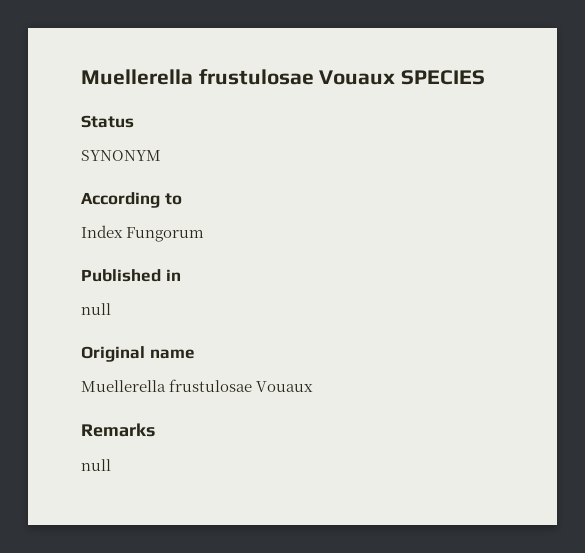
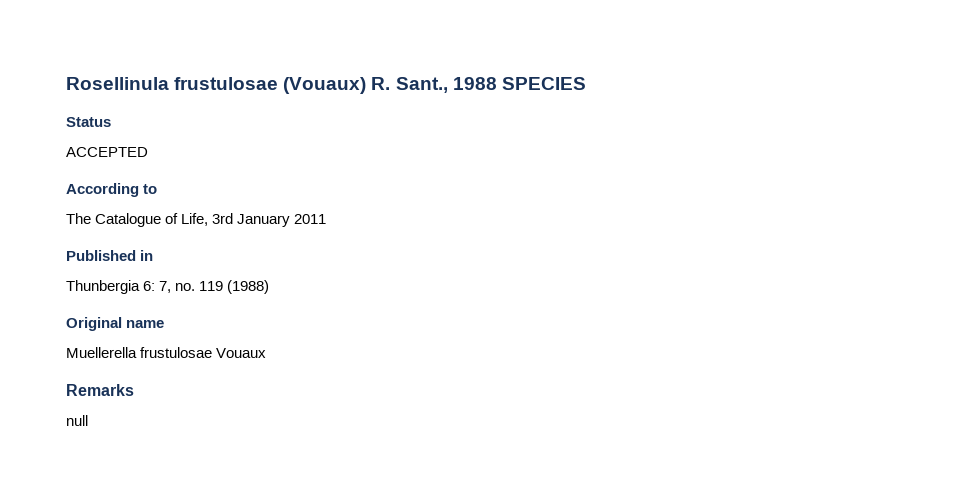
[81,69,396,85] Muellerella frustulosae Vouaux -> [66,77,497,94] Rosellinula frustulosae (Vouaux) R. Sant., 1988
[81,150,161,161] SYNONYM -> [66,147,148,157] ACCEPTED
[81,225,205,242] [81,269,181,282] [81,303,111,315] Index Fungorum // Published in // null -> [66,213,327,227] [66,250,154,261] [66,280,270,294] The Catalogue of Life, 3rd January 2011 // Published in // Thunbergia 6: 7, no. 119 (1988)

